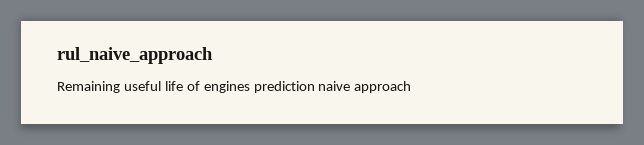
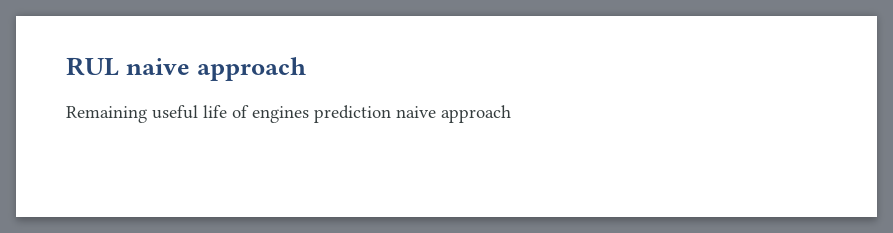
[57,47,213,64] rul_naive_approach -> [66,57,307,81] RUL naive approach

